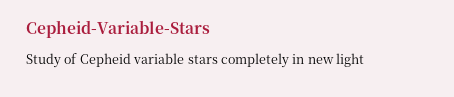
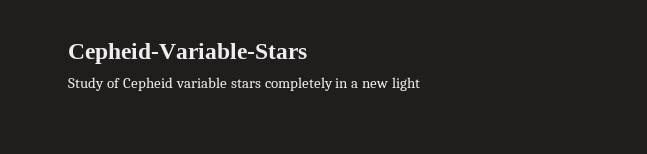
(305, 59) none -> [351,81,359,88] a

